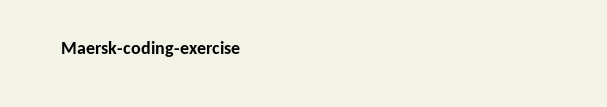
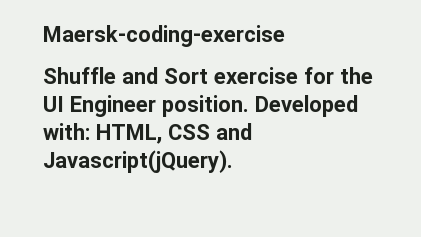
(240, 49) none -> [43,67,373,84] [43,95,358,117] [43,123,252,144] [43,150,233,173] // Shuffle and Sort exercise for the UI Engineer position. Developed with: HTML, CSS and Javascript(jQuery).

